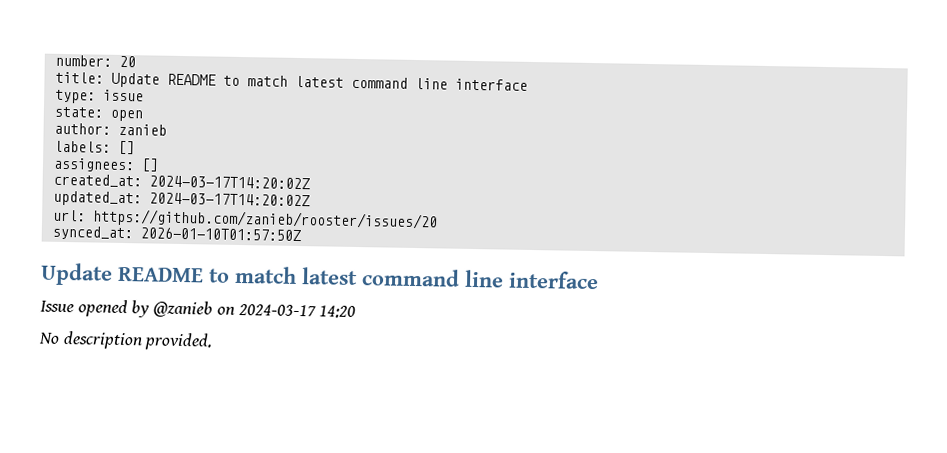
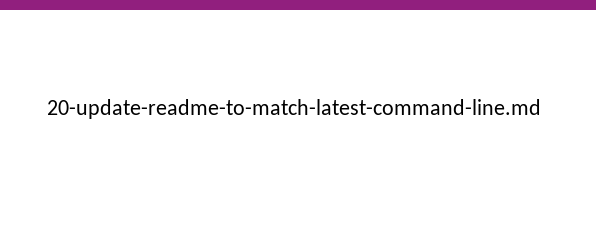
[54,54,136,68] [54,71,528,91] [54,89,144,104] [53,106,143,122] [53,122,167,136] [53,140,135,155] [52,157,159,173] [52,173,311,190] [52,190,311,207] [52,208,438,231] [51,225,302,242] [40,262,599,290] [40,299,357,319] [38,330,214,351] number: 20 // title: Update README to match latest command line interface // type: issue // state: open // author: zanieb // labels: [] // assignees: [] // created_at: 2024-03-17T14:20:02Z // updated_at: 2024-03-17T14:20:02Z // url: https://github.com/zanieb/rooster/issues/20 // synced_at: 2026-01-10T01:57:50Z // Update README to match latest command line interface // Issue opened by @zanieb on 2024-03-17 14:20 // No description provided. -> [47,99,541,119] 20-update-readme-to-match-latest-command-line.md

